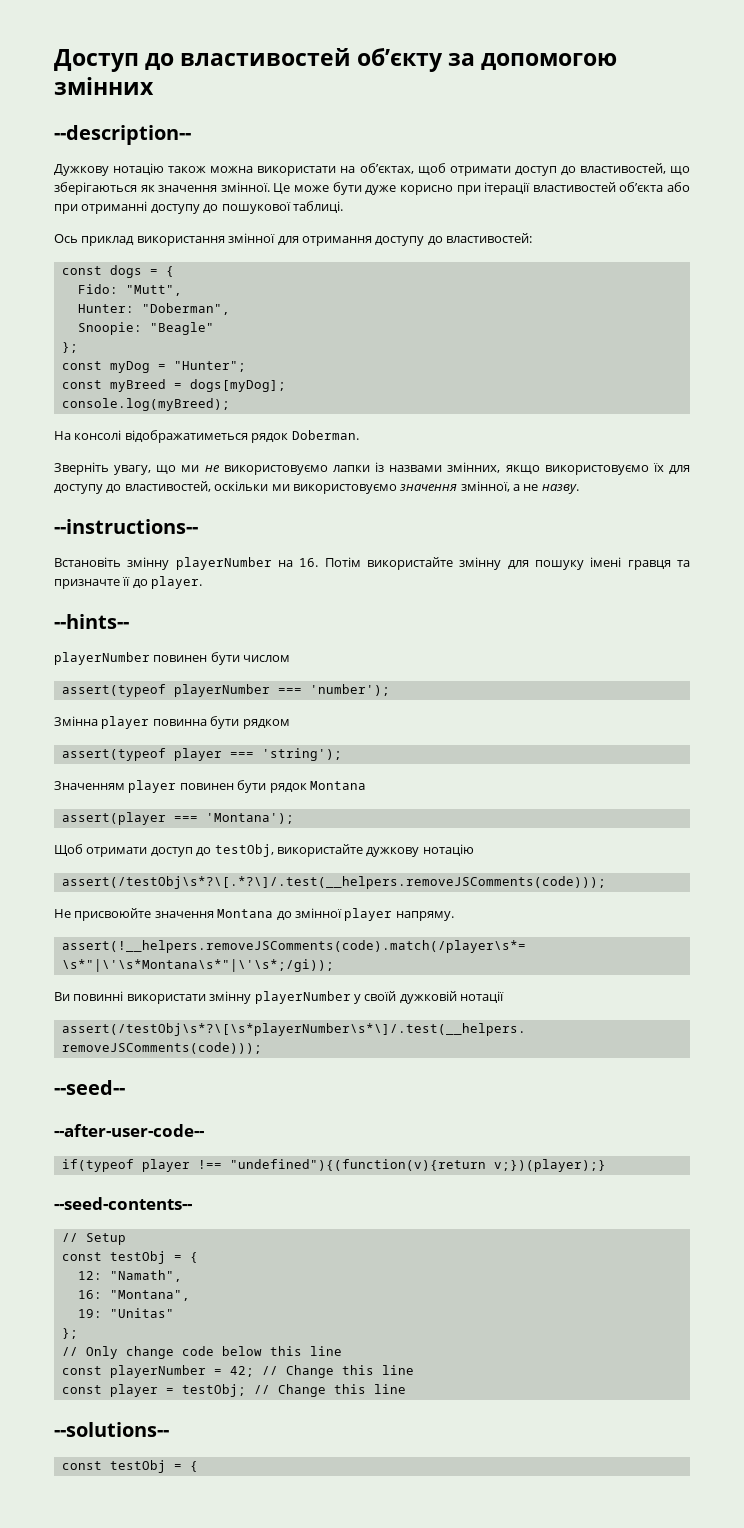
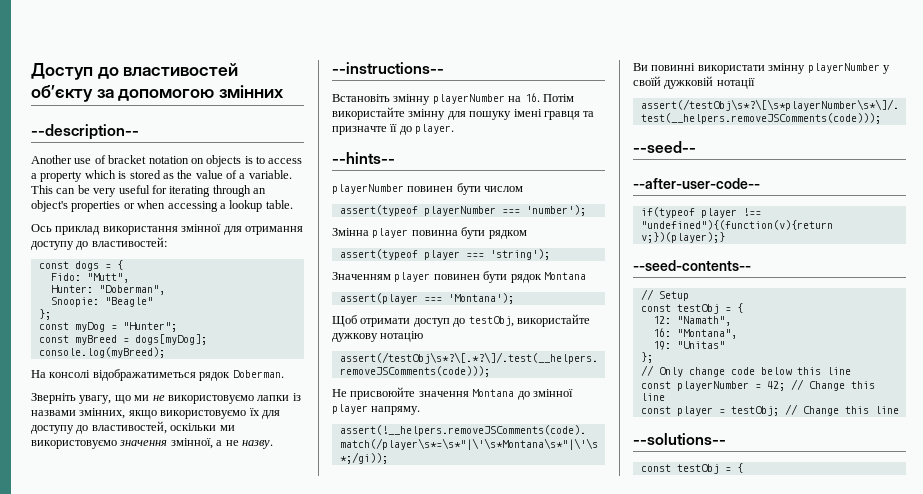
[54,163,690,176] [54,182,691,195] [54,201,343,214] Дужкову нотацію також можна використати на об’єктах, щоб отримати доступ до властивостей, що зберігаються як значення змінної. Це може бути дуже корисно при ітерації властивостей об’єкта або при отриманні доступу до пошукової таблиці. -> [31,155,303,167] [31,170,292,182] [31,185,266,197] [31,200,293,212] Another use of bracket notation on objects is to access a property which is stored as the value of a variable. This can be very useful for iterating through an object's properties or when accessing a lookup table.

